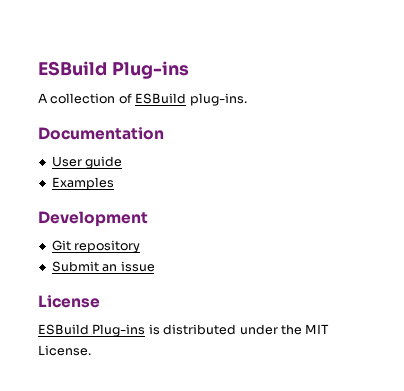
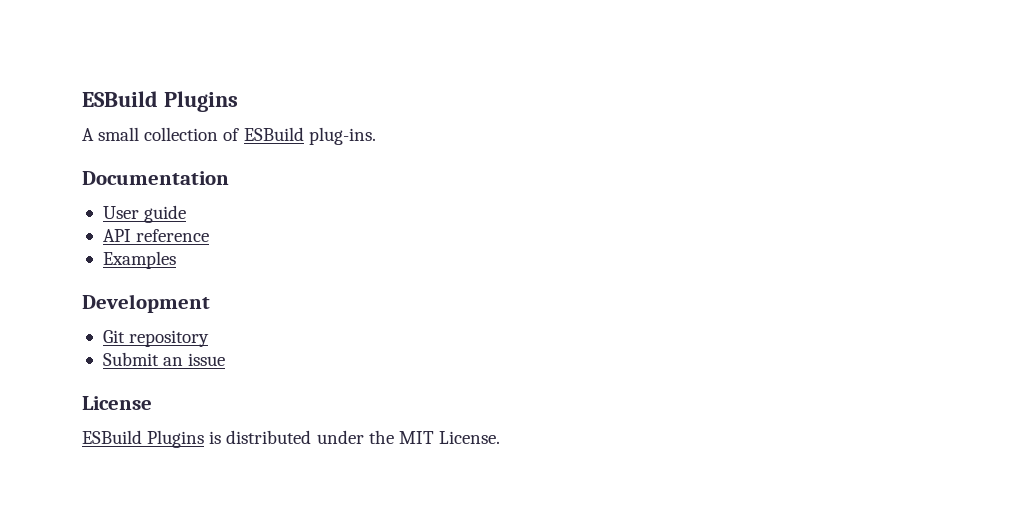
[38,61,189,79] ESBuild Plug-ins -> [82,91,238,112] ESBuild Plugins
(48, 98) none -> [98,127,140,141] small
(123, 162) none -> [102,229,210,242] // API reference
[92,324,146,337] Plug-ins -> [147,430,205,448] Plugins

